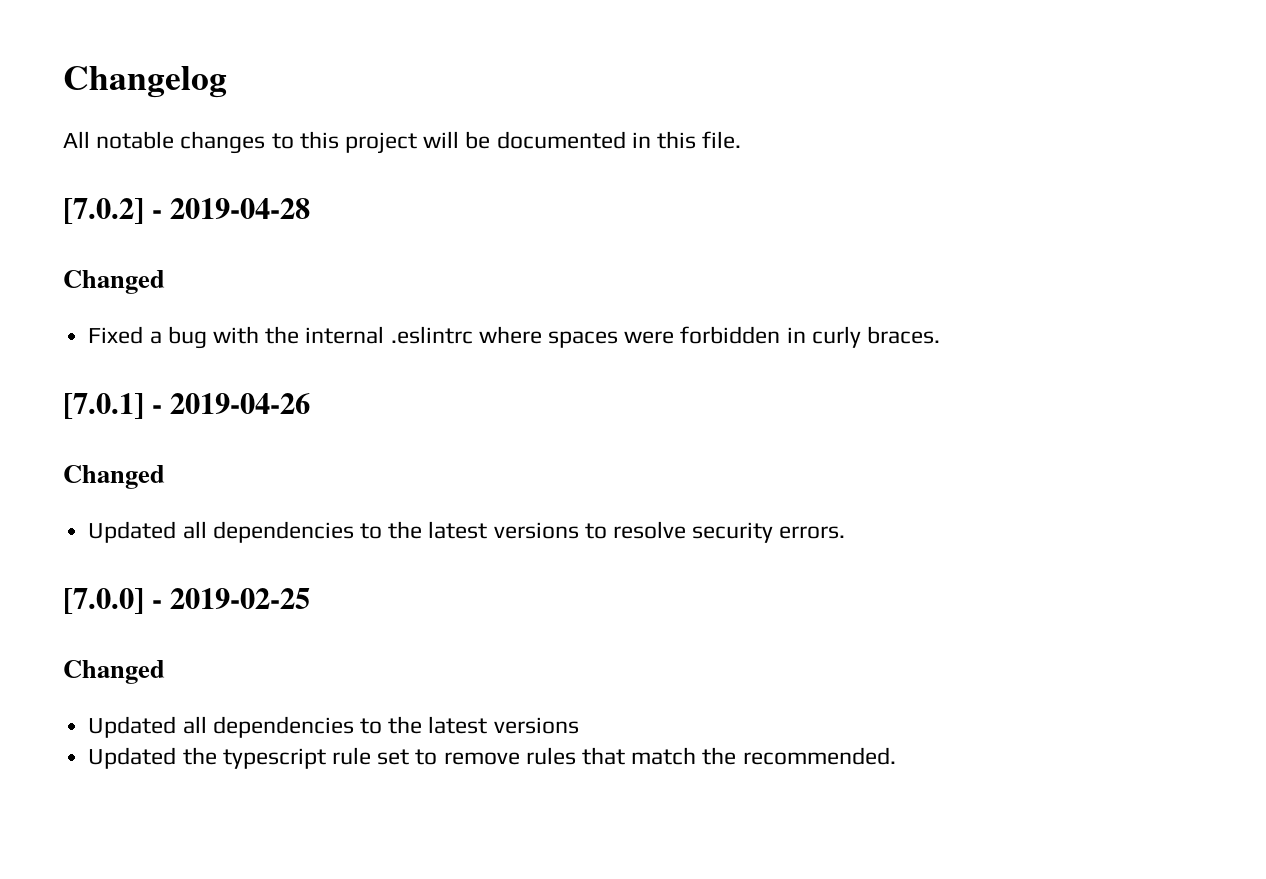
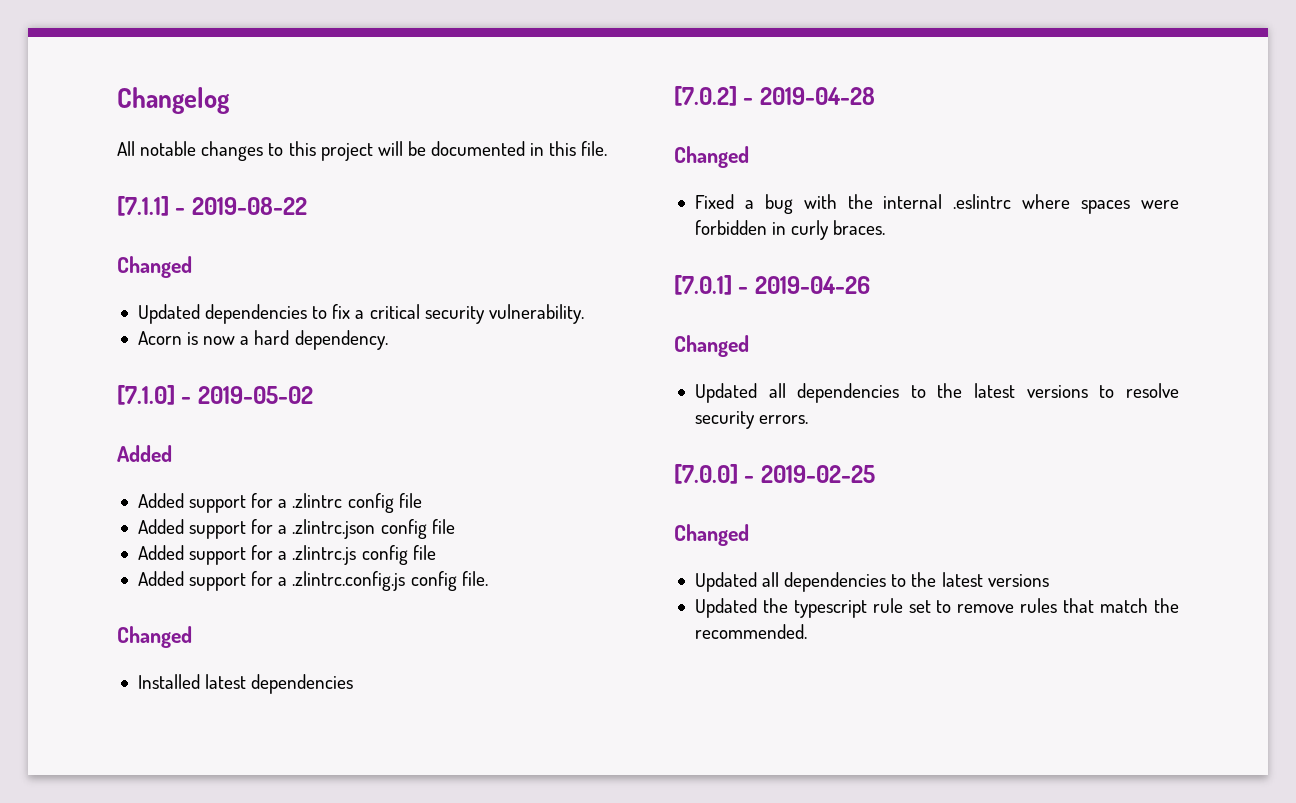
(742, 140) none -> [117,196,307,216] [117,256,192,278] [137,304,584,324] [137,330,388,350] [117,385,313,405] [117,445,172,462] [137,493,422,513] [137,519,455,539] [137,545,436,565] [137,571,488,591] [117,626,192,648] [137,674,354,694] // [7.1.1] - 2019-08-22 // Changed // Updated dependencies to fix a critical security vulnerability. // Acorn is now a hard dependency. // [7.1.0] - 2019-05-02 // Added // Added support for a .zlintrc config file // Added support for a .zlintrc.json config file // Added support for a .zlintrc.js config file // Added support for a .zlintrc.config.js config file. // Changed // Installed latest dependencies

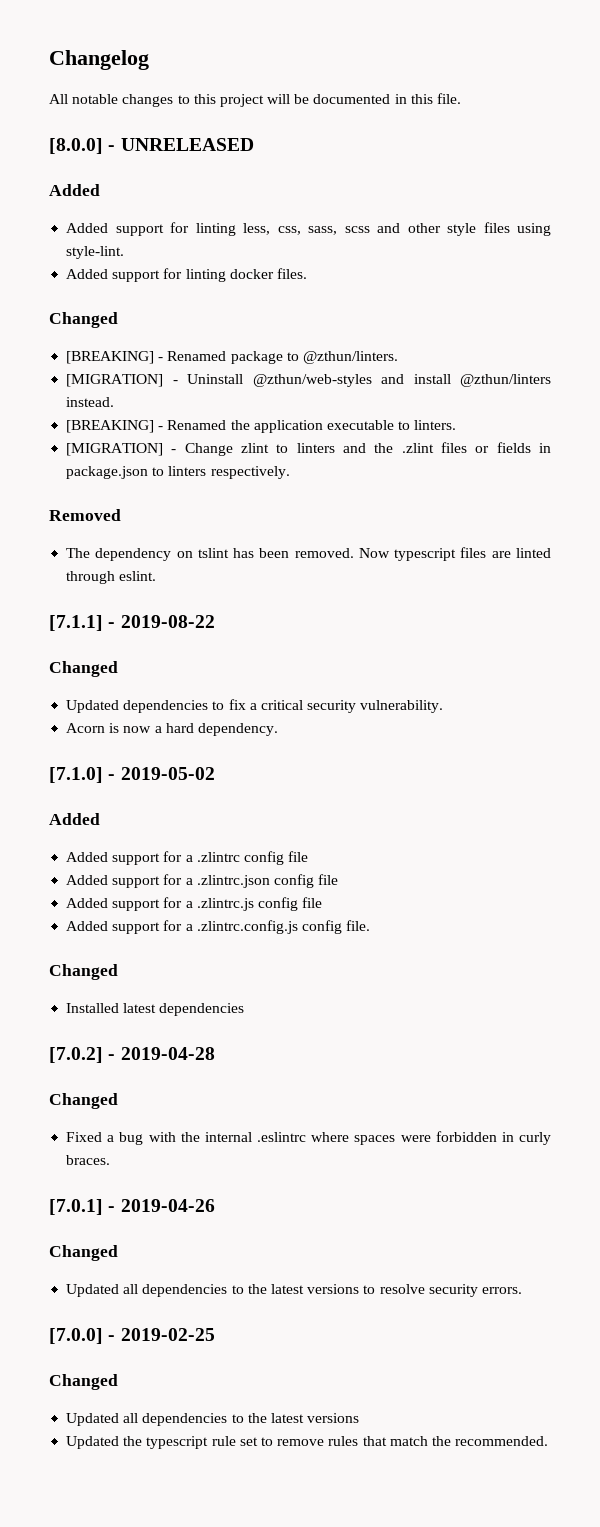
(608, 148) none -> [49,138,254,154] [49,184,100,196] [66,222,551,236] [66,246,125,259] [66,268,307,282] [49,312,118,328] [66,351,398,364] [66,374,551,387] [66,397,115,407] [66,420,457,433] [66,442,551,456] [66,466,290,479] [49,509,121,521] [66,547,551,561] [66,571,157,584] // [8.0.0] - UNRELEASED // Added // Added support for linting less, css, sass, scss and other style files using style-lint. // Added support for linting docker files. // Changed // [BREAKING] - Renamed package to @zthun/linters. // [MIGRATION] - Uninstall @zthun/web-styles and install @zthun/linters instead. // [BREAKING] - Renamed the application executable to linters. // [MIGRATION] - Change zlint to linters and the .zlint files or fields in package.json to linters respectively. // Removed // The dependency on tslint has been removed. Now typescript files are linted through eslint.

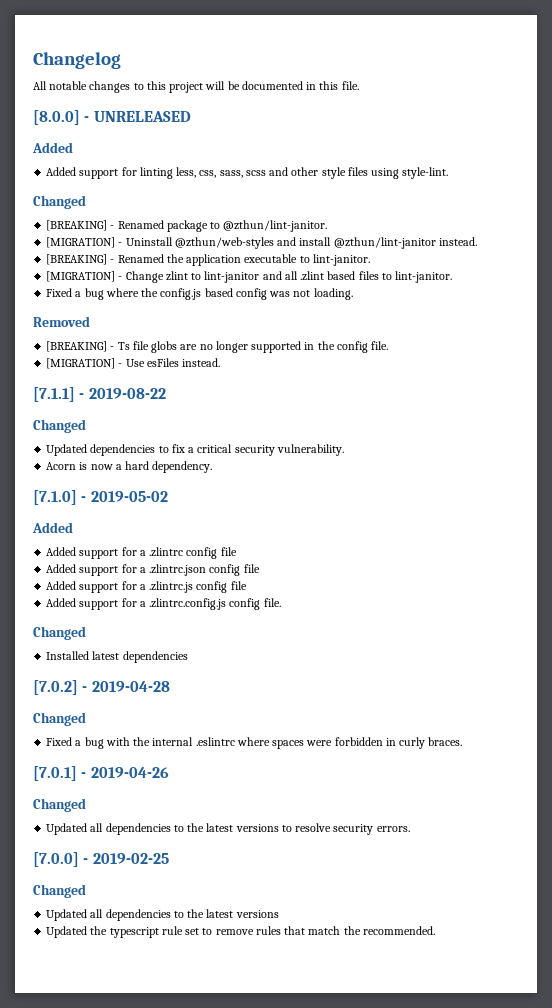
[66,268,307,282] // Added support for linting docker files. -> (449, 173) none
[302,351,398,364] @zthun/linters. -> [223,220,328,232] @zthun/lint-janitor.
[460,374,551,387] @zthun/linters -> [333,237,436,249] @zthun/lint-janitor
[414,420,457,430] linters. -> [312,254,370,266] lint-janitor.
[296,442,551,453] [66,466,290,479] [49,509,121,521] [66,547,551,561] [66,571,157,584] linters and the .zlint files or fields in package.json to linters respectively. // Removed // The dependency on tslint has been removed. Now typescript files are linted through eslint. -> [204,271,453,283] [46,288,353,300] [33,316,90,327] [46,341,389,353] [46,358,221,369] lint-janitor and all .zlint based files to lint-janitor. // Fixed a bug where the config.js based config was not loading. // Removed // [BREAKING] - Ts file globs are no longer supported in the config file. // [MIGRATION] - Use esFiles instead.

